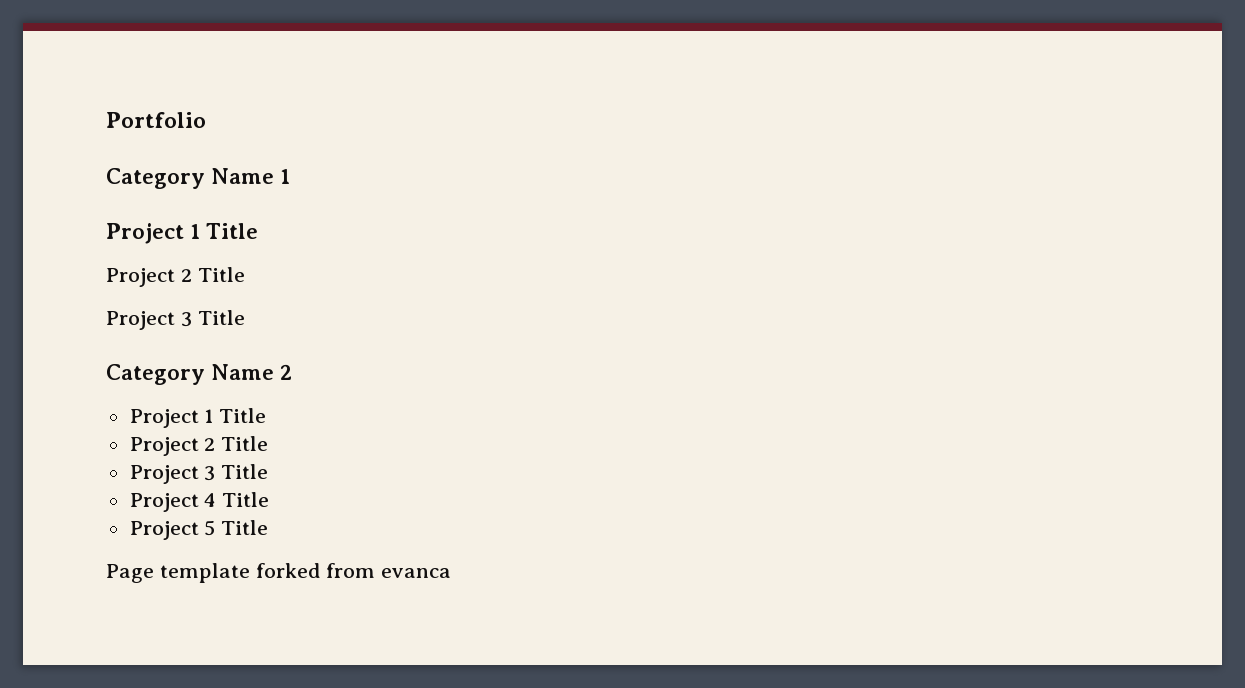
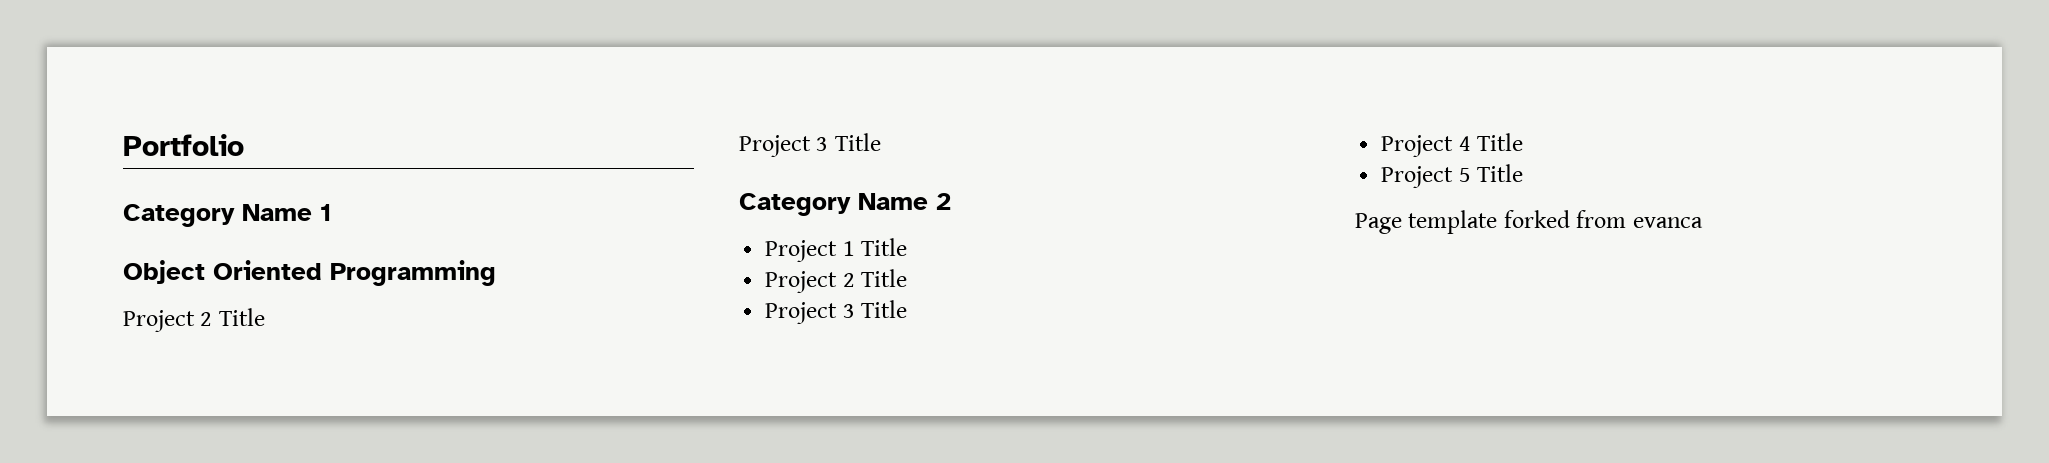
[106,223,259,244] Project 1 Title -> [123,260,496,286] Object Oriented Programming

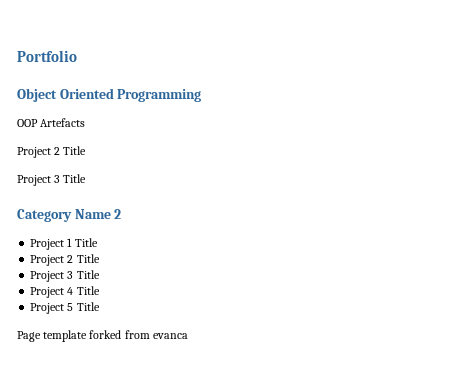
[123,204,332,227] // Category Name 1 -> (77, 56) none
(496, 273) none -> [17,118,86,127] // OOP Artefacts

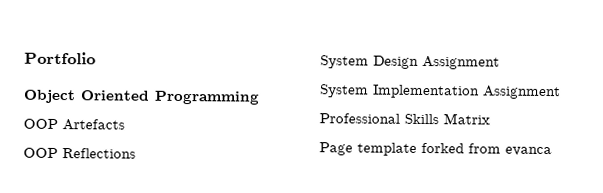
[17,146,87,158] [17,174,87,186] [17,209,122,222] [30,238,98,250] [30,254,100,266] [30,270,100,282] [30,286,100,298] [30,302,100,314] Project 2 Title // Project 3 Title // Category Name 2 // Project 1 Title // Project 2 Title // Project 3 Title // Project 4 Title // Project 5 Title -> [23,147,136,159] [320,55,500,70] [319,84,561,100] [319,113,490,125] OOP Reflections // System Design Assignment // System Implementation Assignment // Professional Skills Matrix

